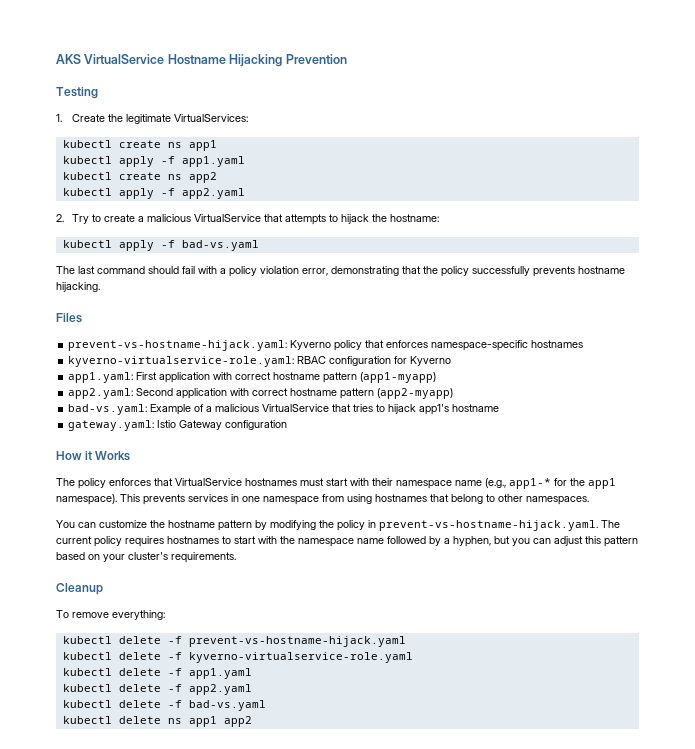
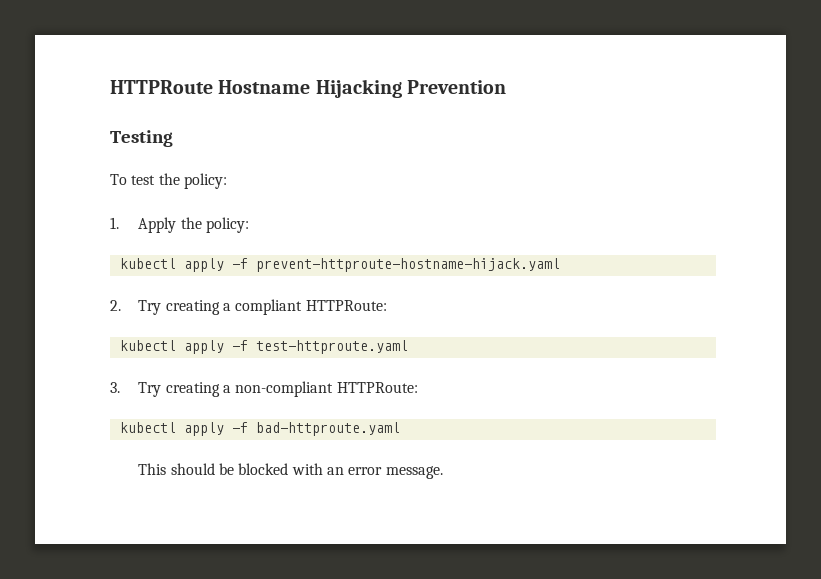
[56,54,165,64] AKS VirtualService -> [110,80,213,94] HTTPRoute
[56,114,249,124] [62,140,217,151] [62,156,245,167] [62,172,217,183] [62,188,245,199] [56,214,440,225] [62,240,259,251] [56,266,625,277] [56,282,100,292] [56,313,82,323] [68,340,584,351] [68,356,452,367] [68,372,437,383] [68,388,454,399] [68,404,500,415] [68,420,288,431] [56,451,131,461] [56,478,616,489] [56,494,589,505] [56,520,620,531] [56,536,638,547] [56,552,236,563] [56,583,103,595] [56,610,165,620] [62,636,406,647] [62,652,413,663] [62,668,252,679] [62,684,252,695] [62,700,266,711] [62,716,252,727] 1. Create the legitimate VirtualServices: // kubectl create ns app1 // kubectl apply -f app1.yaml // kubectl create ns app2 // kubectl apply -f app2.yaml // 2. Try to create a malicious VirtualService that attempts to hijack the hostname: // kubectl apply -f bad-vs.yaml // The last command should fail with a policy violation error, demonstrating that the policy successfully prevents hostname hijacking. // Files // prevent-vs-hostname-hijack.yaml: Kyverno policy that enforces namespace-specific hostnames // kyverno-virtualservice-role.yaml: RBAC configuration for Kyverno // app1.yaml: First application with correct hostname pattern (app1-myapp) // app2.yaml: Second application with correct hostname pattern (app2-myapp) // bad-vs.yaml: Example of a malicious VirtualService that tries to hijack app1's hostname // gateway.yaml: Istio Gateway configuration // How it Works // The policy enforces that VirtualService hostnames must start with their namespace name (e.g., app1-* for the app1 namespace). This prevents services in one namespace from using hostnames that belong to other namespaces. // You can customize the hostname pattern by modifying the policy in prevent-vs-hostname-hijack.yaml. The current policy requires hostnames to start with the namespace name followed by a hyphen, but you can adjust this pattern based on your cluster's requirements. // Cleanup // To remove everything: // kubectl delete -f prevent-vs-hostname-hijack.yaml // kubectl delete -f kyverno-virtualservice-role.yaml // kubectl delete -f app1.yaml // kubectl delete -f app2.yaml // kubectl delete -f bad-vs.yaml // kubectl delete ns app1 app2 -> [110,173,227,189] [110,217,250,233] [119,258,560,272] [110,299,387,315] [119,340,408,354] [110,381,418,397] [119,422,400,436] [138,463,443,479] To test the policy: // 1. Apply the policy: // kubectl apply -f prevent-httproute-hostname-hijack.yaml // 2. Try creating a compliant HTTPRoute: // kubectl apply -f test-httproute.yaml // 3. Try creating a non-compliant HTTPRoute: // kubectl apply -f bad-httproute.yaml // This should be blocked with an error message.

